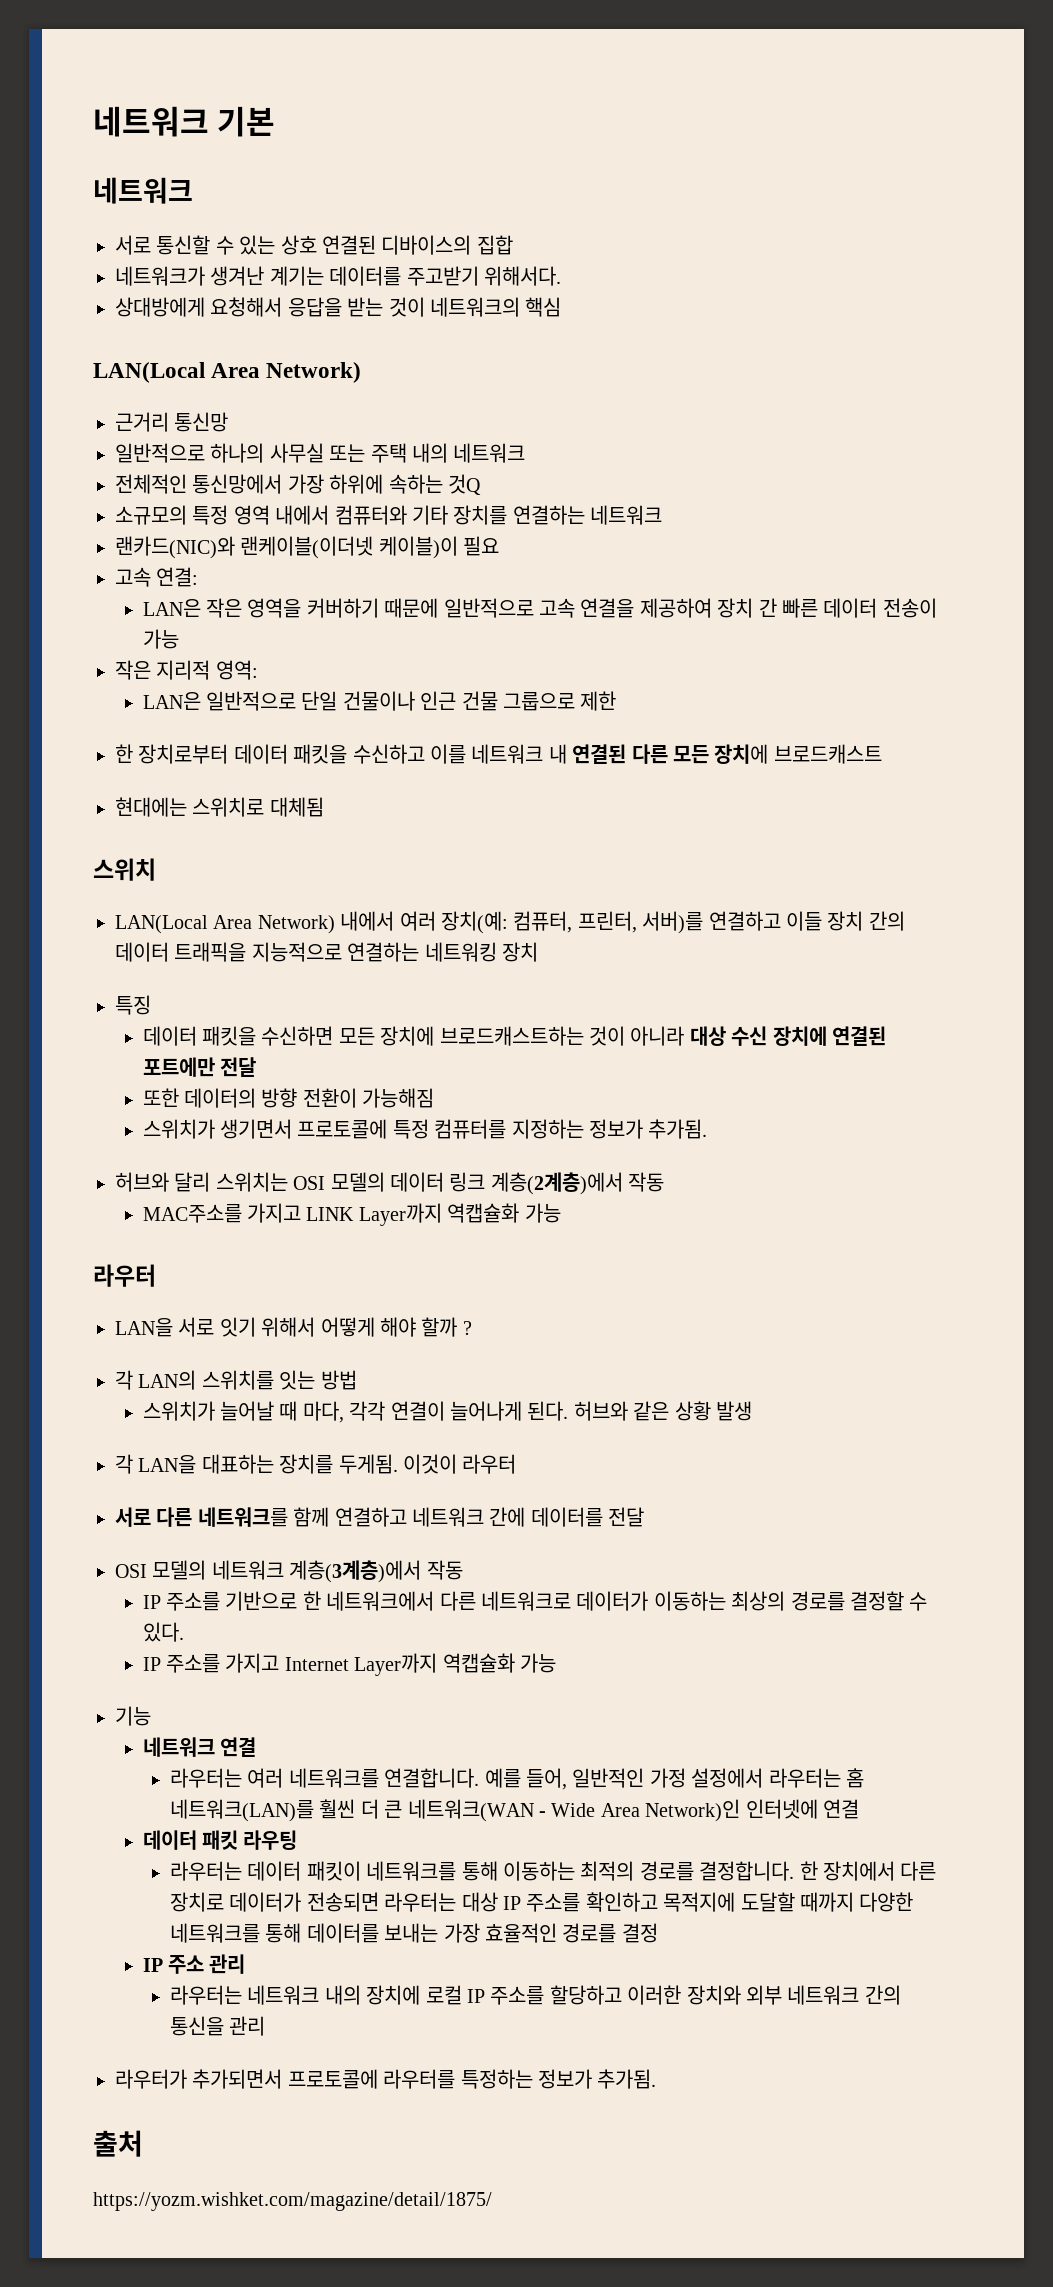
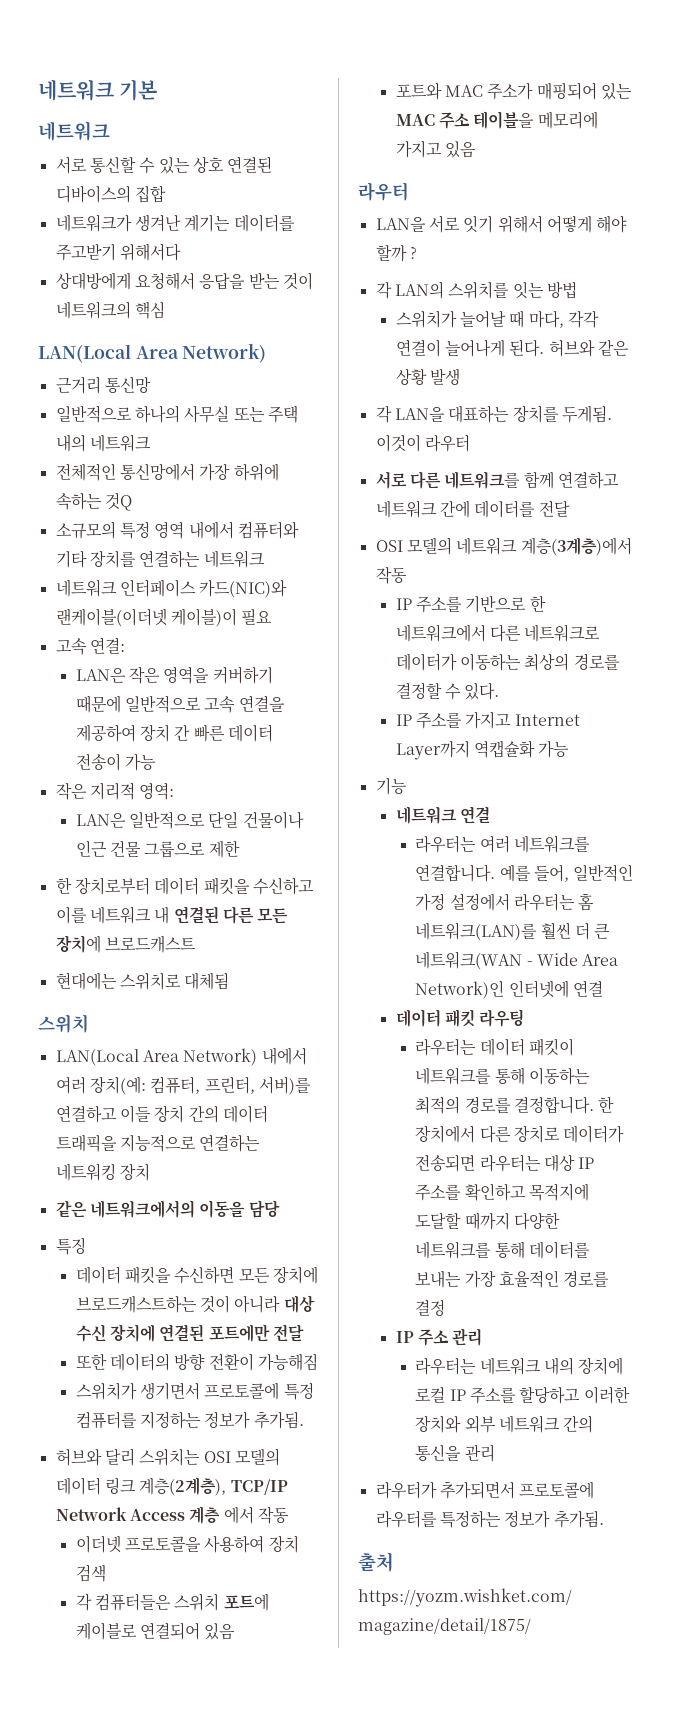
[484,266,561,286] 위해서다. -> [119,243,181,261] 위해서다
[115,536,235,559] 랜카드(NIC)와 -> [55,579,288,598] 네트워크 인터페이스 카드(NIC)와
(538, 952) none -> [55,1200,280,1218] // 같은 네트워크에서의 이동을 담당
[490,1172,665,1195] [142,1203,561,1226] 계층(2계층)에서 작동 // MAC주소를 가지고 LINK Layer까지 역캡슐화 가능 -> [139,1477,288,1496] [55,1506,289,1524] [75,1535,299,1553] [75,1564,106,1582] [75,1593,269,1611] [75,1622,236,1640] [395,82,632,100] [395,111,598,129] [395,140,476,158] 계층(2계층), TCP/IP Network Access 계층 에서 작동 // 이더넷 프로토콜을 사용하여 장치 검색 // 각 컴퓨터들은 스위치 포트에 케이블로 연결되어 있음 // 포트와 MAC 주소가 매핑되어 있는 MAC 주소 테이블을 메모리에 가지고 있음

